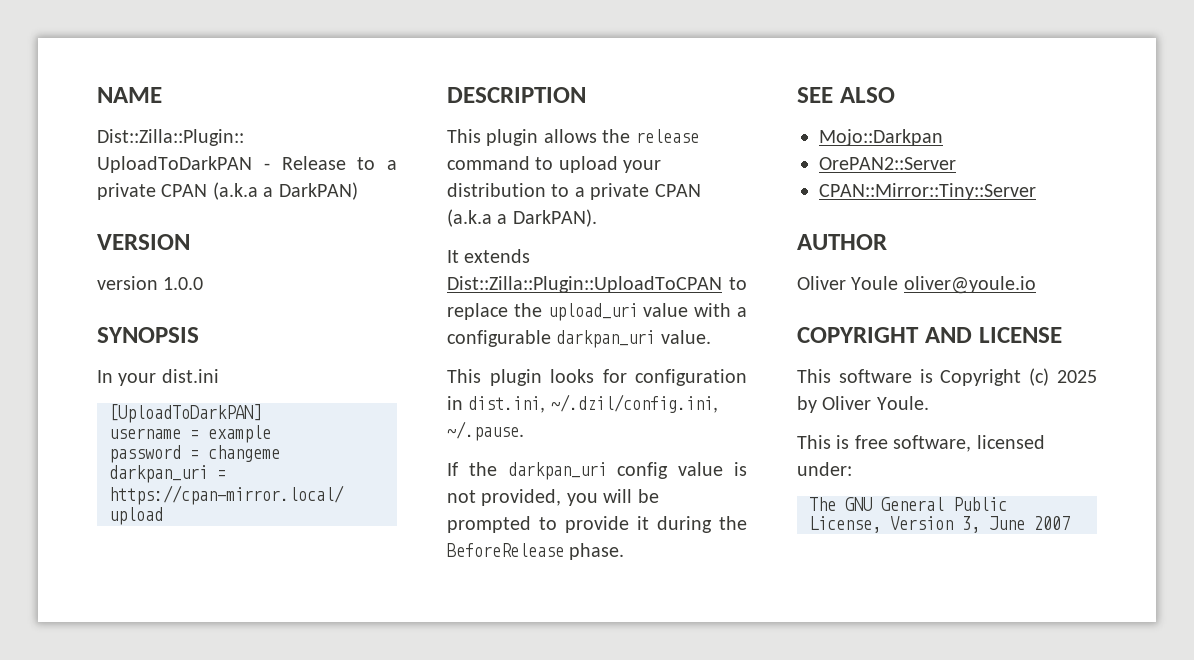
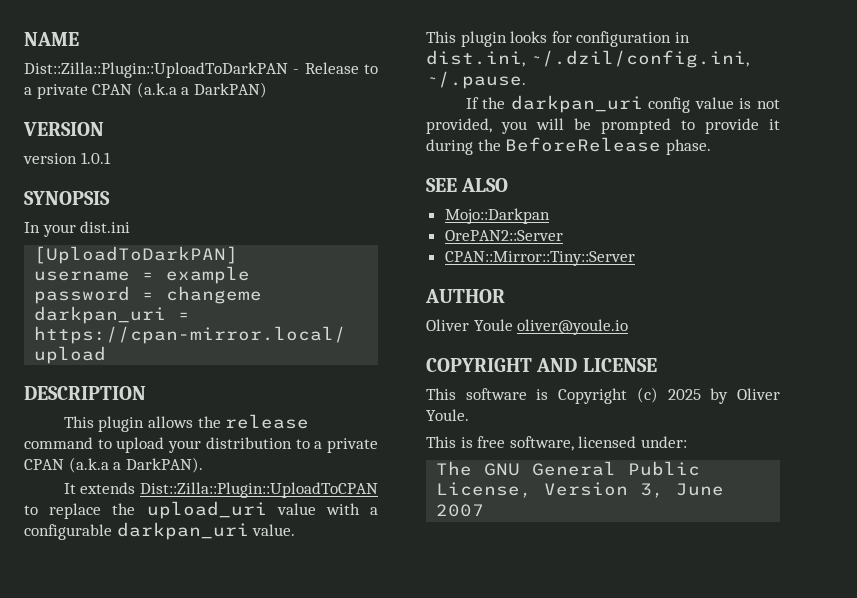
[163,277,204,290] 1.0.0 -> [80,152,111,164] 1.0.1

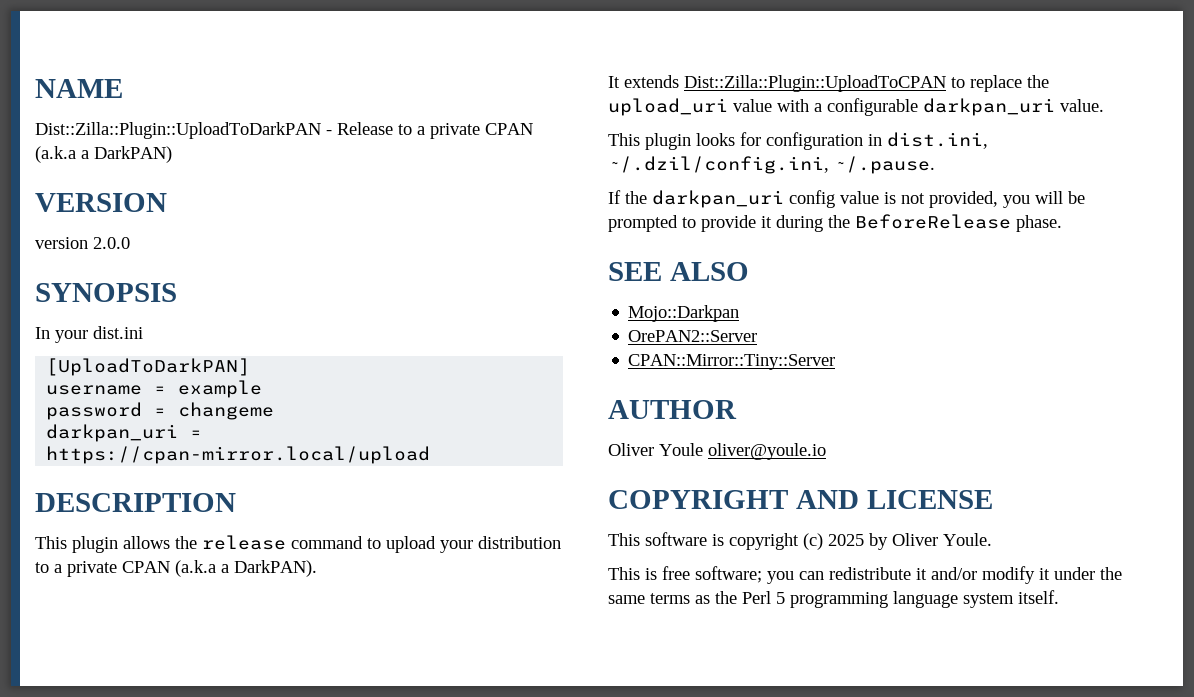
[80,152,111,164] 1.0.1 -> [93,237,130,249] 2.0.0
[558,388,628,404] Copyright -> [729,533,799,550] copyright
[509,436,687,451] [436,461,701,476] [436,482,725,498] [436,504,485,517] software, licensed under: // The GNU General Public License, Version 3, June 2007 -> [695,566,1122,584] [608,590,1059,608] software; you can redistribute it and/or modify it under the same terms as the Perl 5 programming language system itself.

